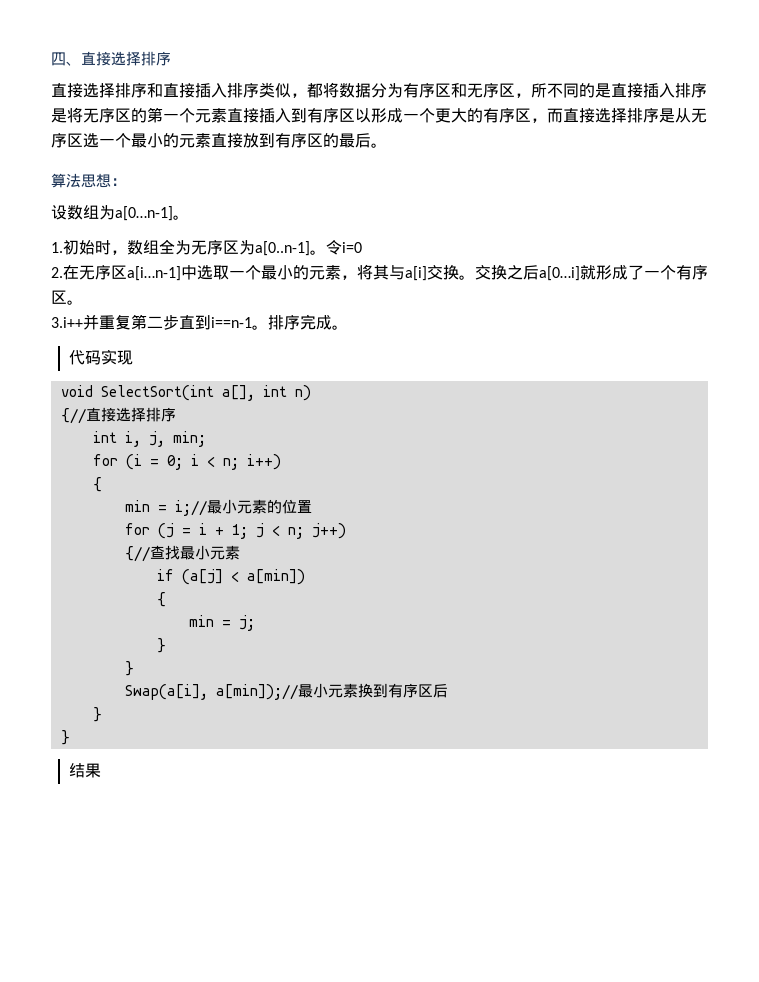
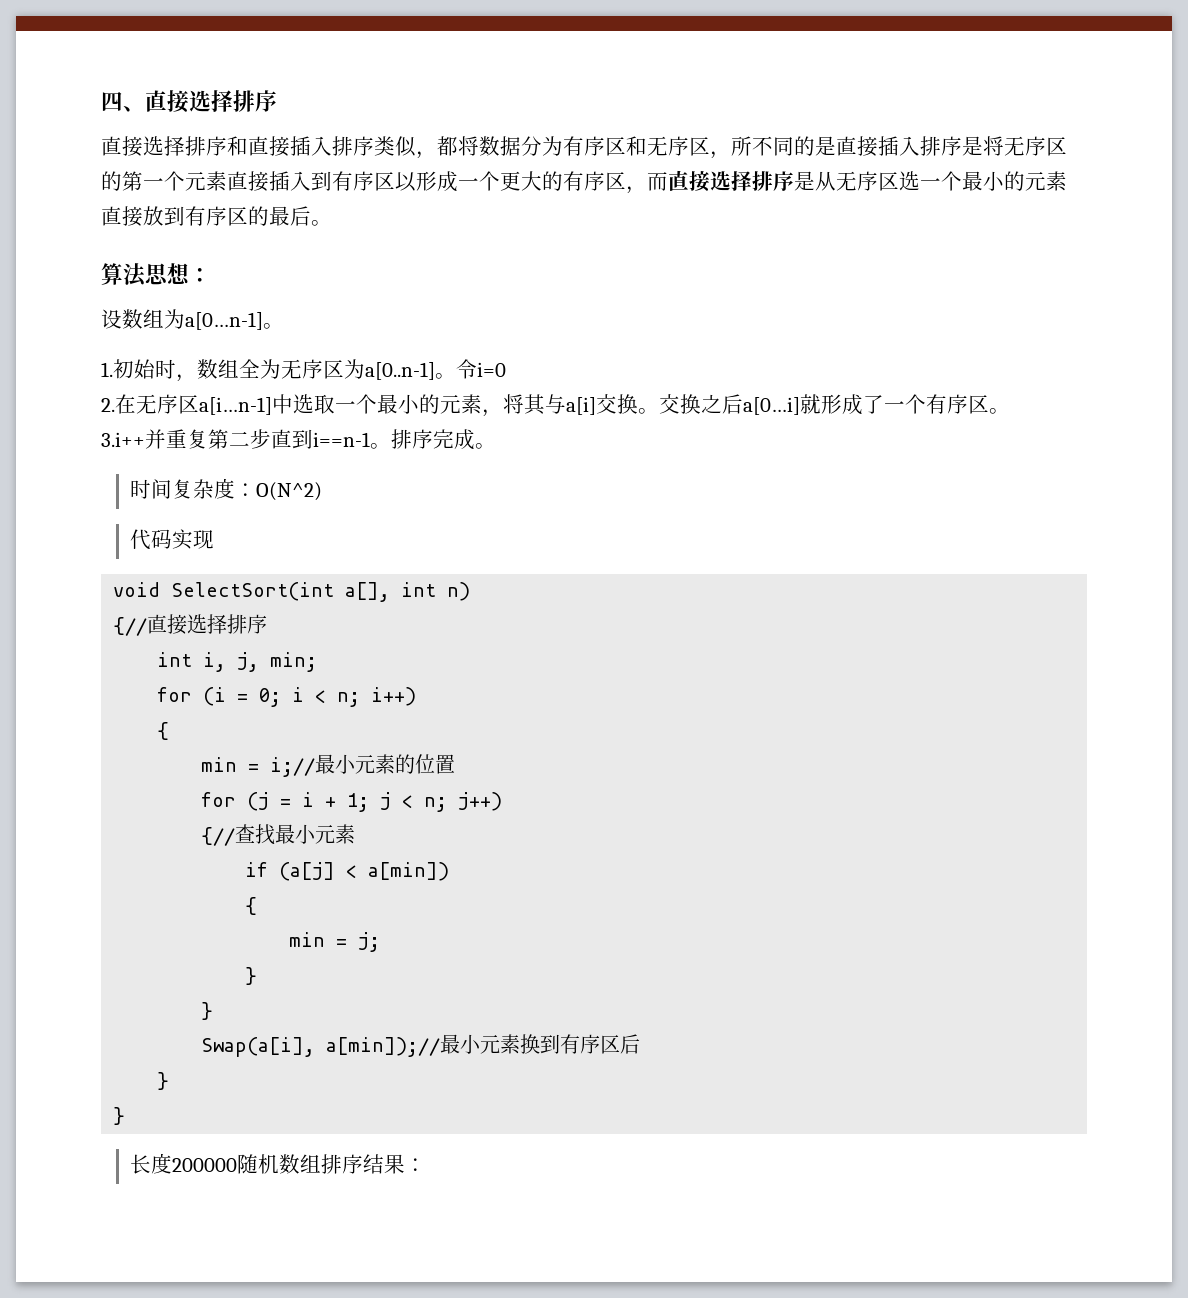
(348, 327) none -> [130,478,323,501] // 时间复杂度：O(N^2)
[68,763,101,778] 结果 -> [130,1153,427,1174] 长度200000随机数组排序结果：

